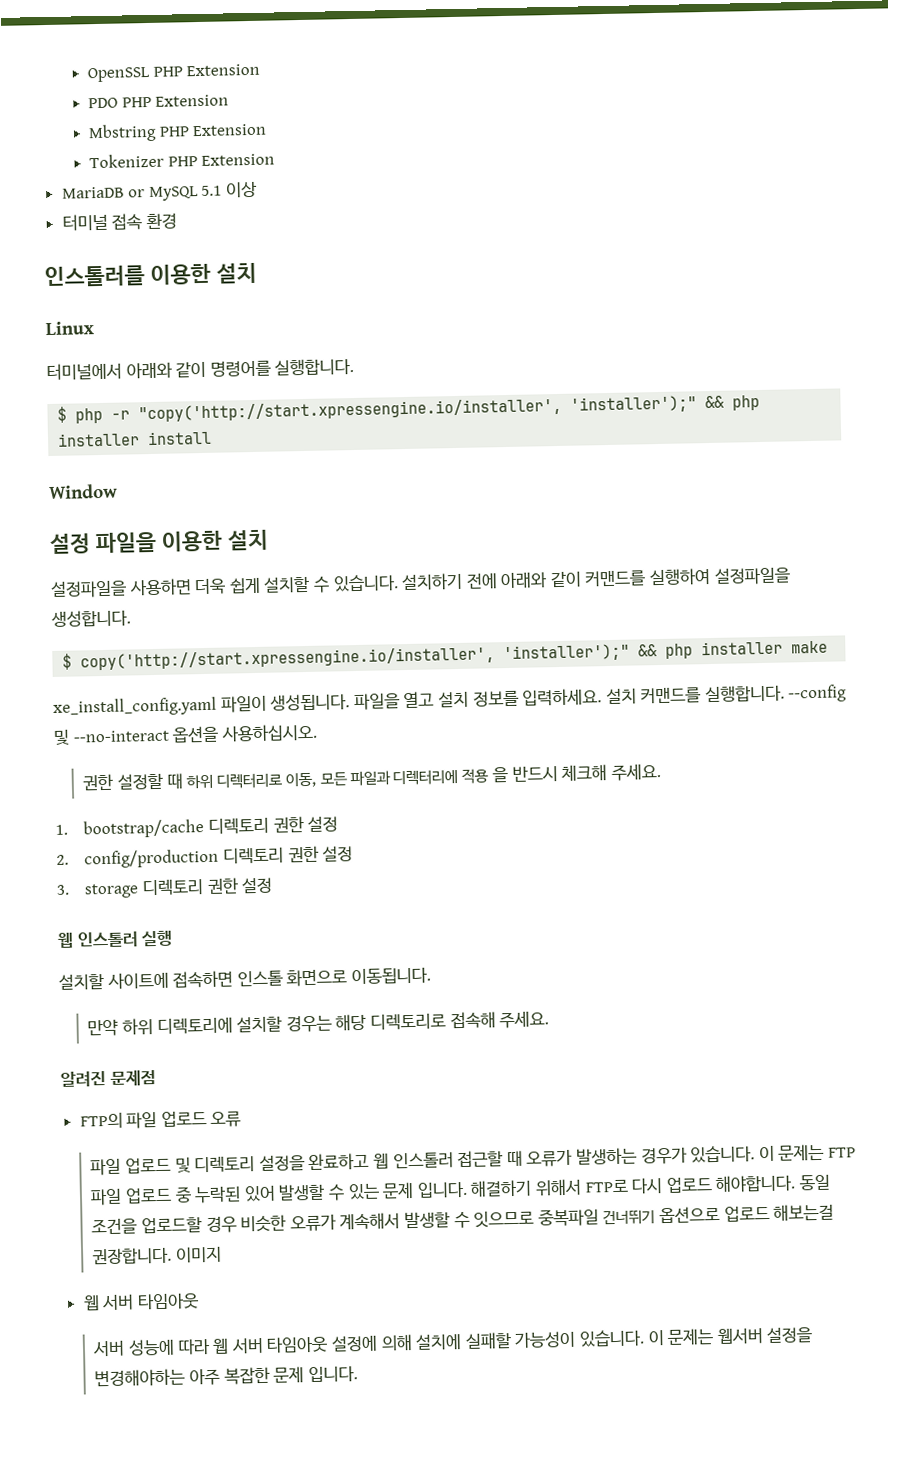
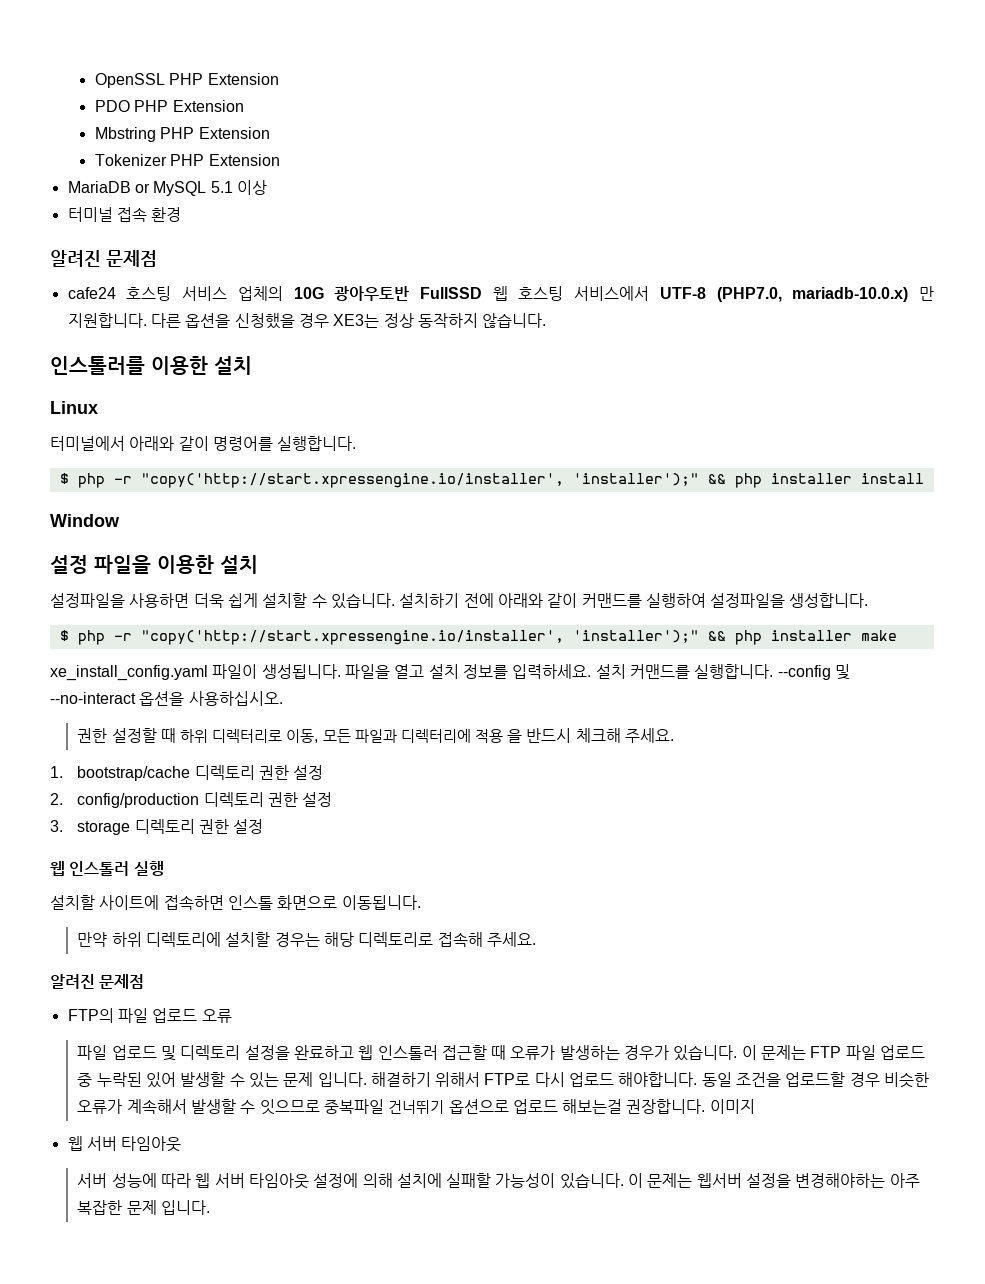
(177, 221) none -> [50,250,157,267] [67,286,935,302] [67,313,547,329] // 알려진 문제점 // cafe24 호스팅 서비스 업체의 10G 광아우토반 FullSSD 웹 호스팅 서비스에서 UTF-8 (PHP7.0, mariadb-10.0.x) 만 지원합니다. 다른 옵션을 신청했을 경우 XE3는 정상 동작하지 않습니다.
[80,646,496,671] copy('http://start.xpressengine.io/installer', -> [77,630,564,645] php -r "copy('http://start.xpressengine.io/installer',

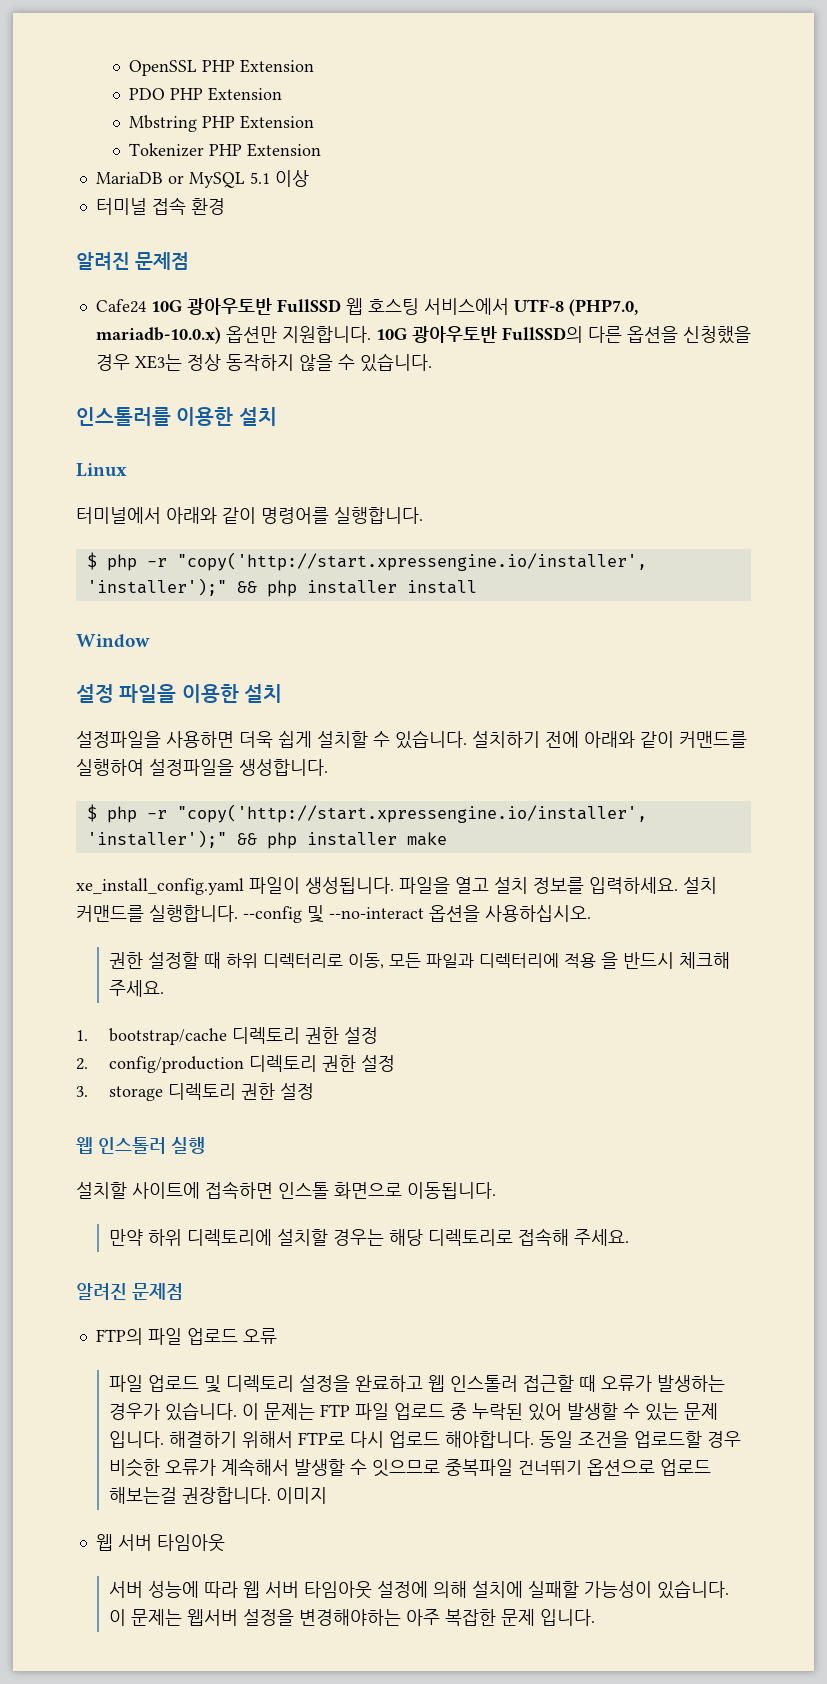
[67,286,283,301] cafe24 호스팅 서비스 업체의 -> [95,299,146,313] Cafe24
[919,286,935,301] [67,313,147,328] 만 지원합니다. -> [225,326,583,343] 옵션만 지원합니다. 10G 광아우토반 FullSSD의
[482,313,547,328] 않습니다. -> [298,353,432,372] 않을 수 있습니다.

